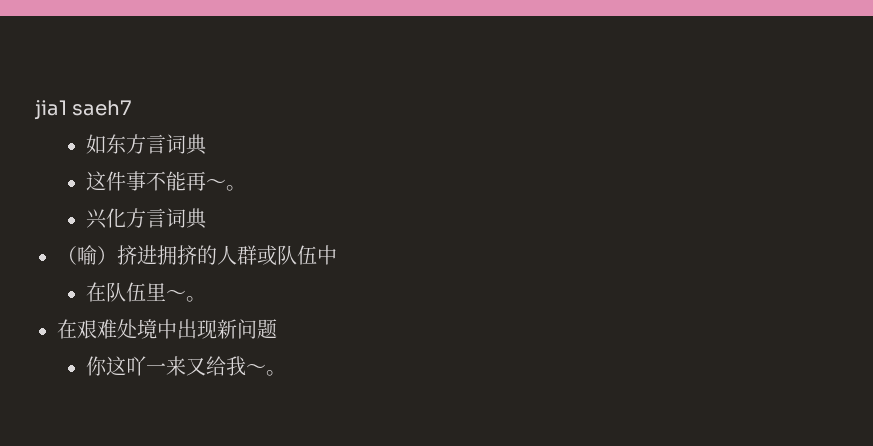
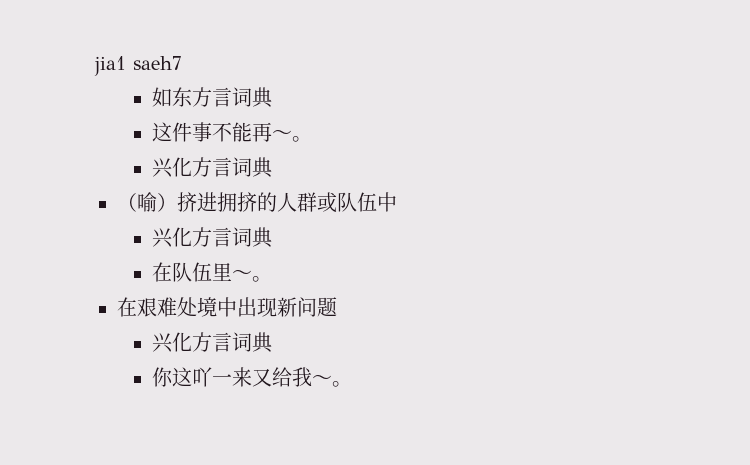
(337, 255) none -> [151,227,273,248] // 兴化方言词典
(277, 329) none -> [151,332,273,353] // 兴化方言词典

